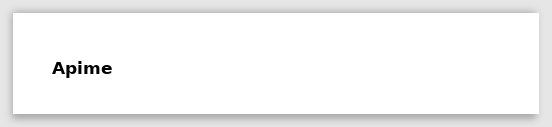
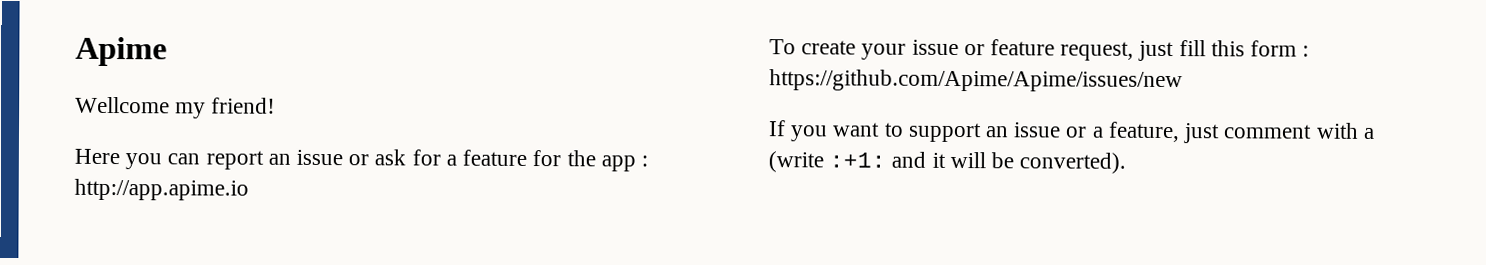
(113, 69) none -> [75,96,277,119] [74,148,648,172] [74,178,249,201] [769,39,1310,62] [769,69,1183,93] [768,120,1375,144] [768,151,1127,174] // Wellcome my friend! // Here you can report an issue or ask for a feature for the app : http://app.apime.io // To create your issue or feature request, just fill this form : https://github.com/Apime/Apime/issues/new // If you want to support an issue or a feature, just comment with a (write :+1: and it will be converted).

